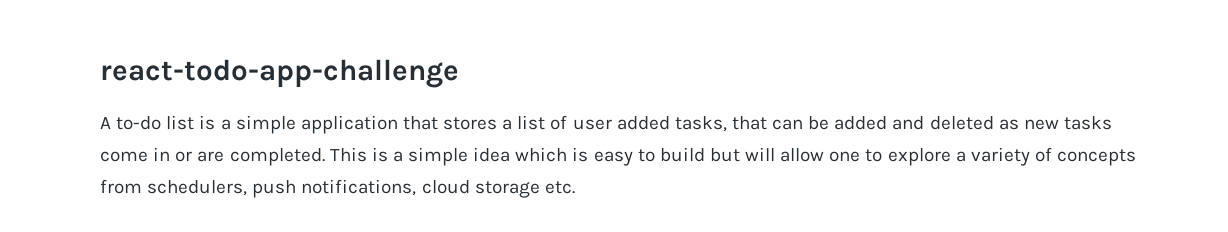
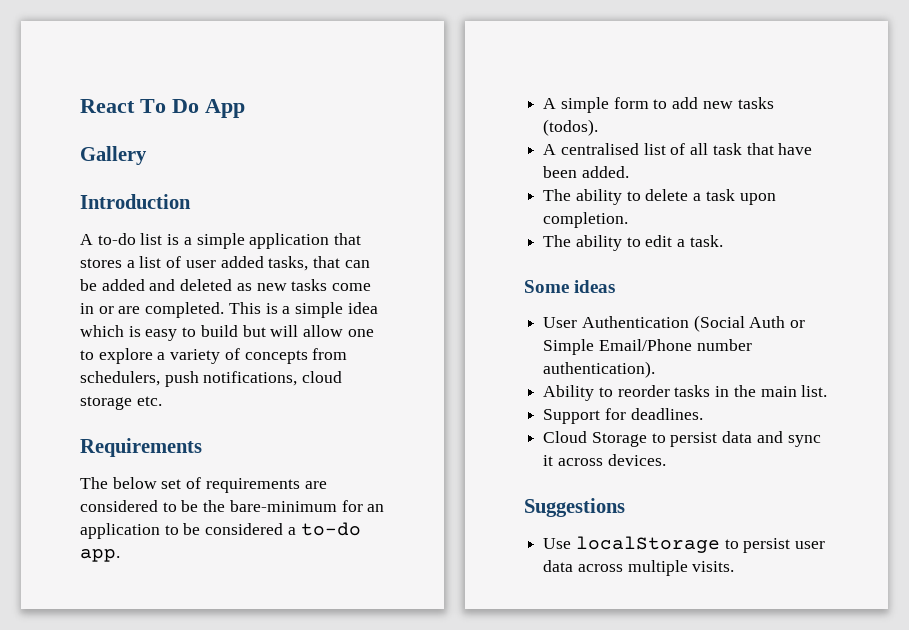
[100,59,459,88] react-todo-app-challenge -> [80,99,245,118] [80,146,147,165] [80,194,191,209] React To Do App // Gallery // Introduction
(575, 187) none -> [80,438,202,457] [80,477,327,493] [80,500,385,512] [80,522,361,539] [80,549,120,562] [543,97,774,113] [543,119,599,136] [543,143,813,155] [543,166,629,178] [543,189,776,205] [543,212,629,228] [543,235,723,251] [524,280,616,293] [543,315,806,332] [543,339,752,355] [543,361,656,378] [543,385,828,401] [543,408,703,424] [543,431,821,447] [543,454,666,466] [524,498,625,517] [543,536,826,553] [543,560,735,576] // Requirements // The below set of requirements are considered to be the bare-minimum for an application to be considered a to-do app. // A simple form to add new tasks (todos). // A centralised list of all task that have been added. // The ability to delete a task upon completion. // The ability to edit a task. // Some ideas // User Authentication (Social Auth or Simple Email/Phone number authentication). // Ability to reorder tasks in the main list. // Support for deadlines. // Cloud Storage to persist data and sync it across devices. // Suggestions // Use localStorage to persist user data across multiple visits.

